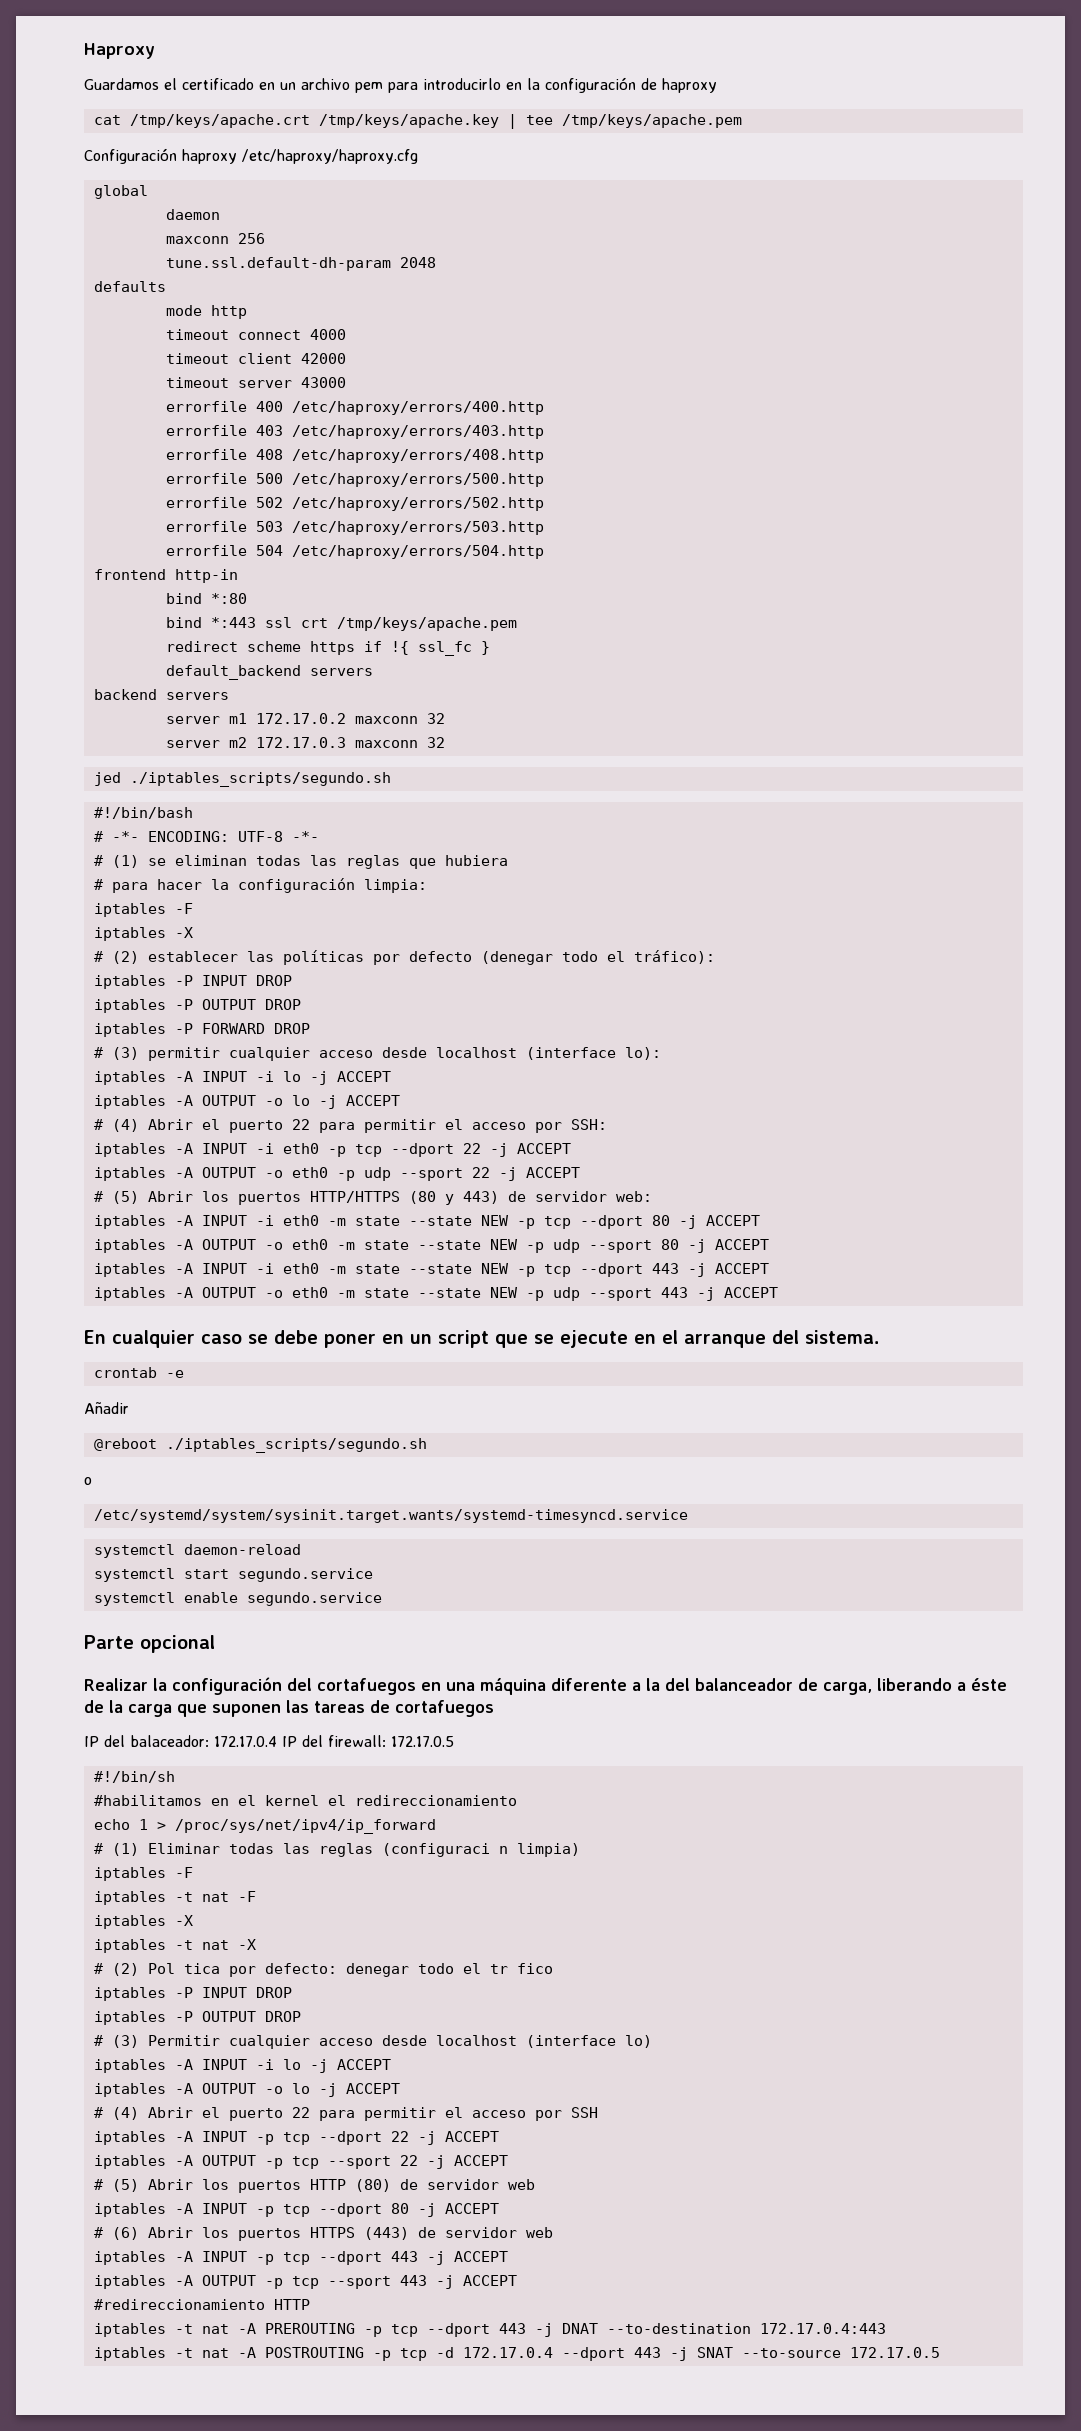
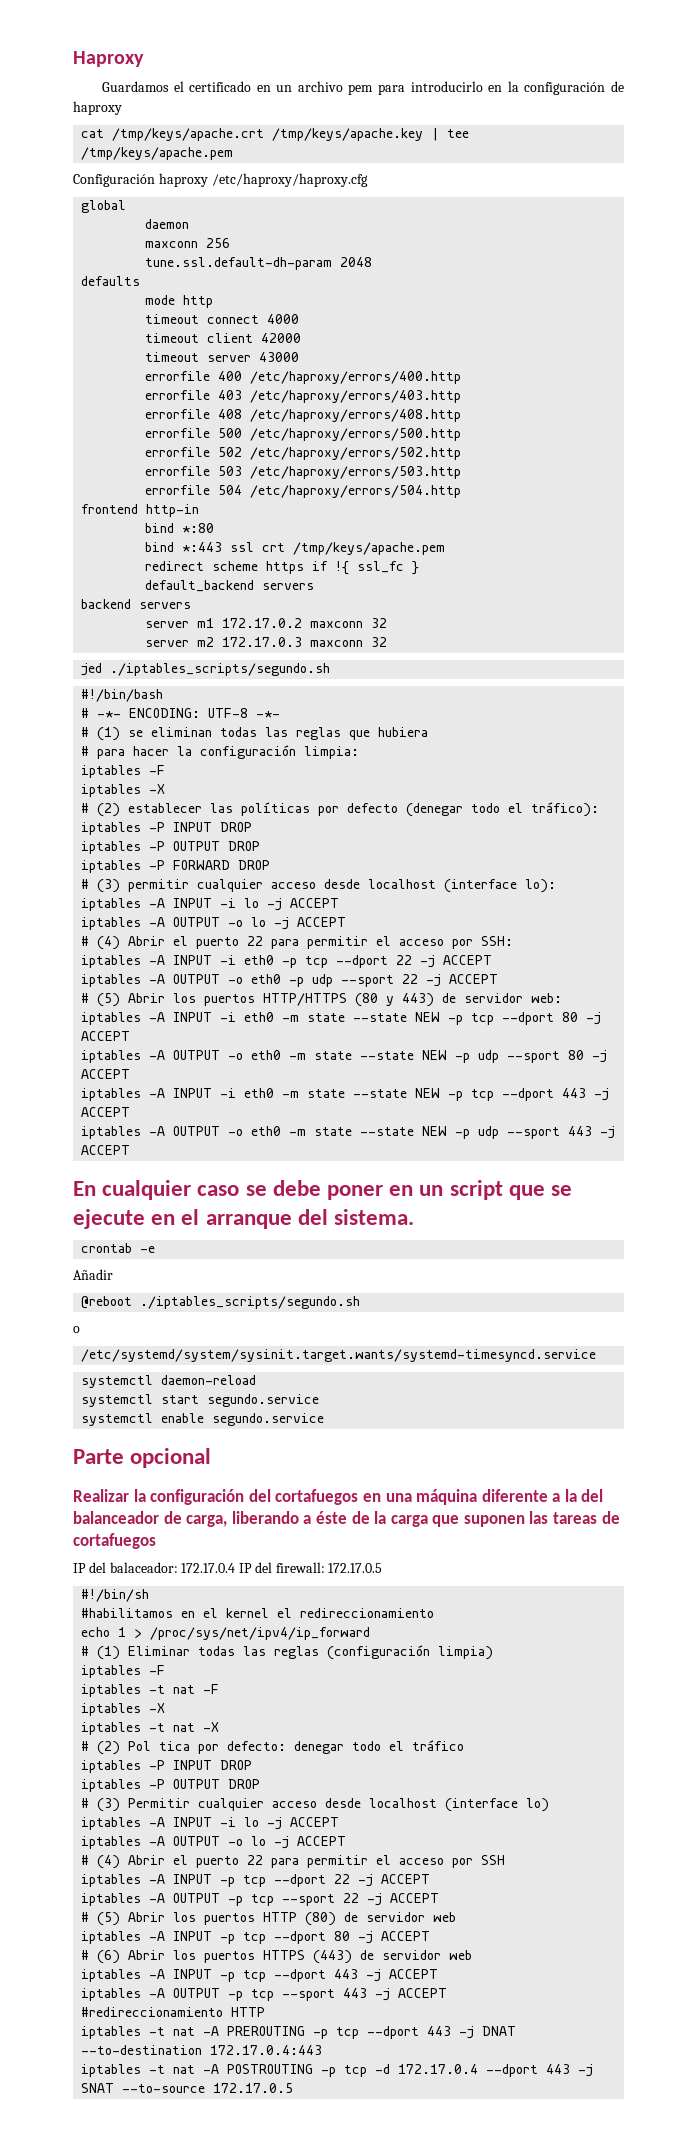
[381,1843,508,1857] (configuraci n -> [327,1645,431,1660] (configuración
[489,1963,553,1974] tr fico -> [412,1740,465,1751] tráfico

